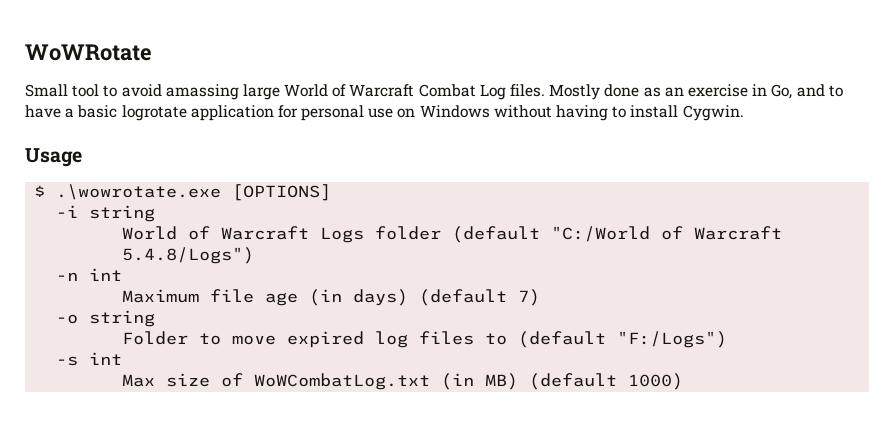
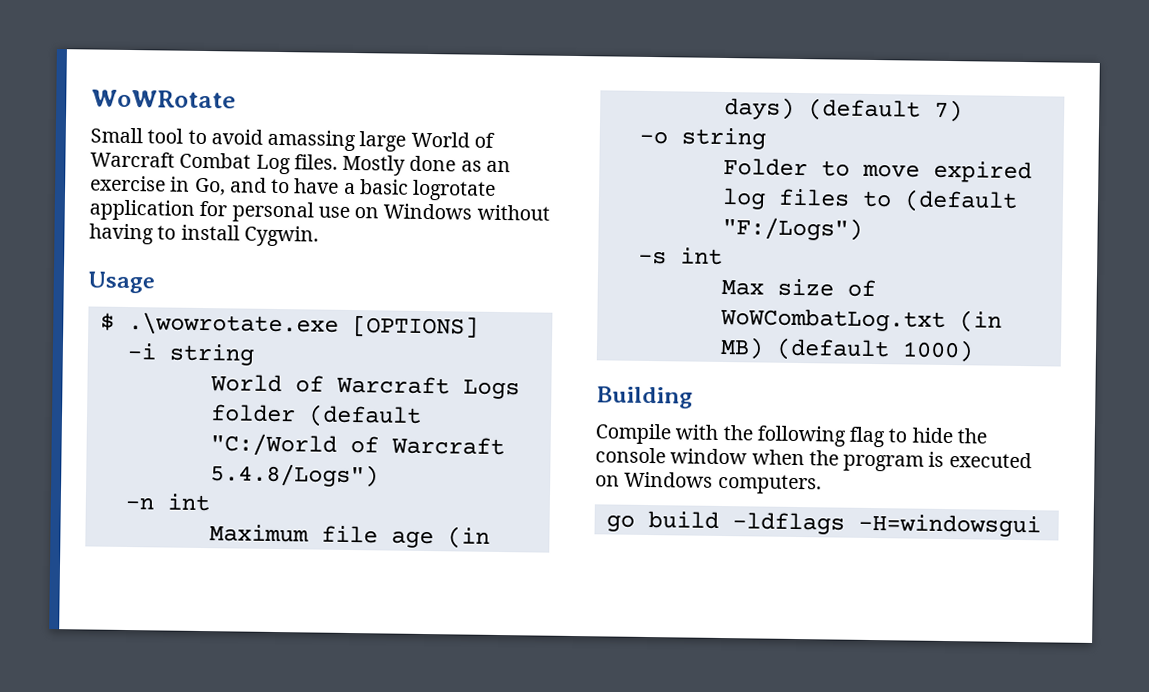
(684, 381) none -> [596,386,693,409] [595,423,987,448] [595,447,1032,472] [595,471,822,495] [605,510,1041,538] // Building // Compile with the following flag to hide the console window when the program is executed on Windows computers. // go build -ldflags -H=windowsgui

